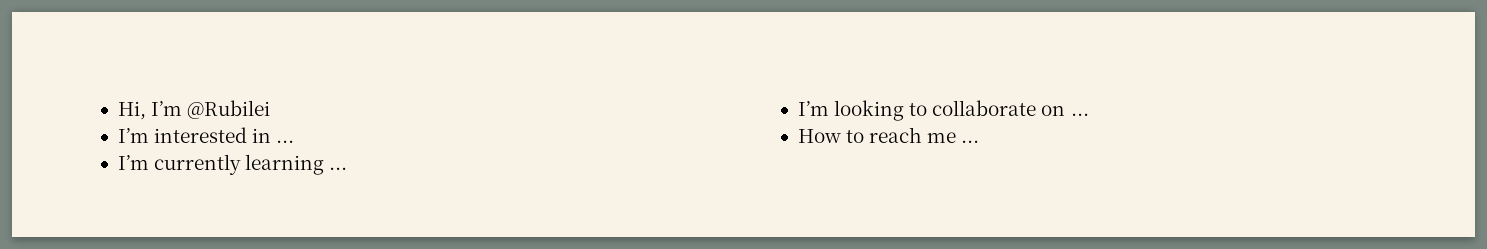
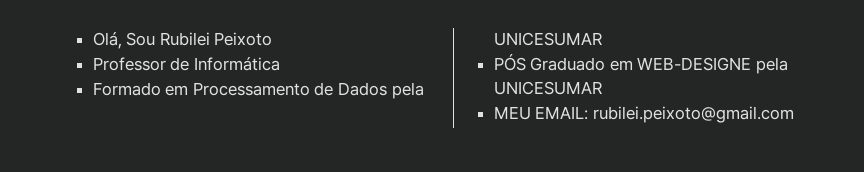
[117,100,271,120] [117,127,295,143] [117,154,348,175] [797,100,1089,121] [797,127,980,143] Hi, I’m @Rubilei // I’m interested in ... // I’m currently learning ... // I’m looking to collaborate on ... // How to reach me ... -> [92,32,273,49] [92,57,280,71] [92,82,424,99] [493,32,602,46] [493,54,789,74] [493,81,602,95] [493,106,794,123] Olá, Sou Rubilei Peixoto // Professor de Informática // Formado em Processamento de Dados pela UNICESUMAR // PÓS Graduado em WEB-DESIGNE pela UNICESUMAR // MEU EMAIL: rubilei.peixoto@gmail.com

